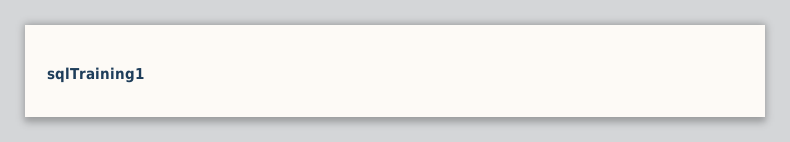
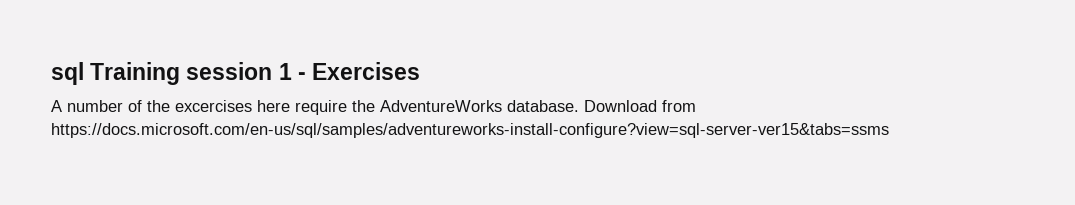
[47,67,144,83] sqlTraining1 -> [51,62,421,85] [51,100,696,115] [51,123,889,138] sql Training session 1 - Exercises // A number of the excercises here require the AdventureWorks database. Download from https://docs.microsoft.com/en-us/sql/samples/adventureworks-install-configure?view=sql-server-ver15&tabs=ssms

